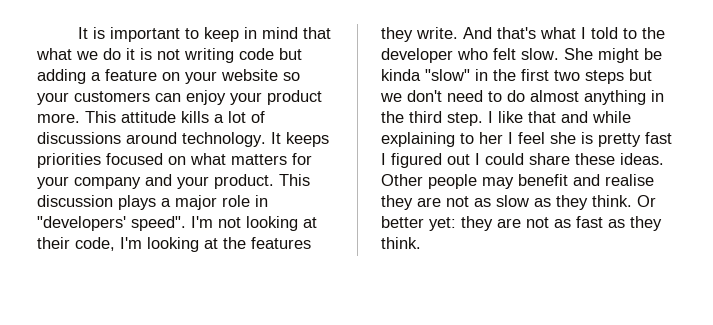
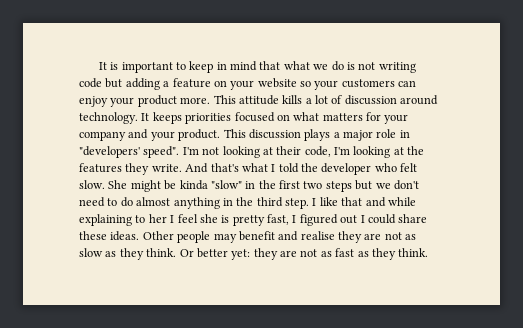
[126,48,135,60] it -> (344, 66) none
[37,132,121,144] discussions -> [344,95,397,105] discussion
[623,28,637,39] to -> (299, 168) none
[645,132,672,144] fast -> [267,214,289,225] fast,

